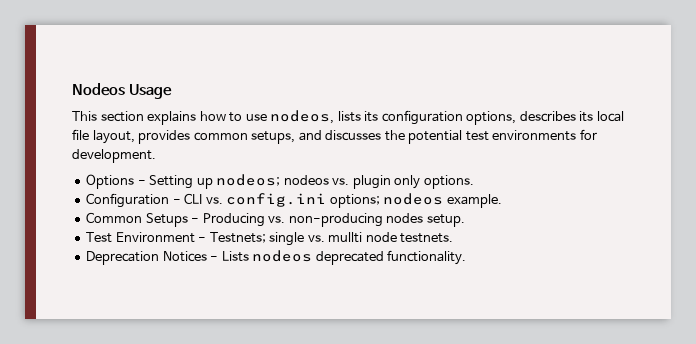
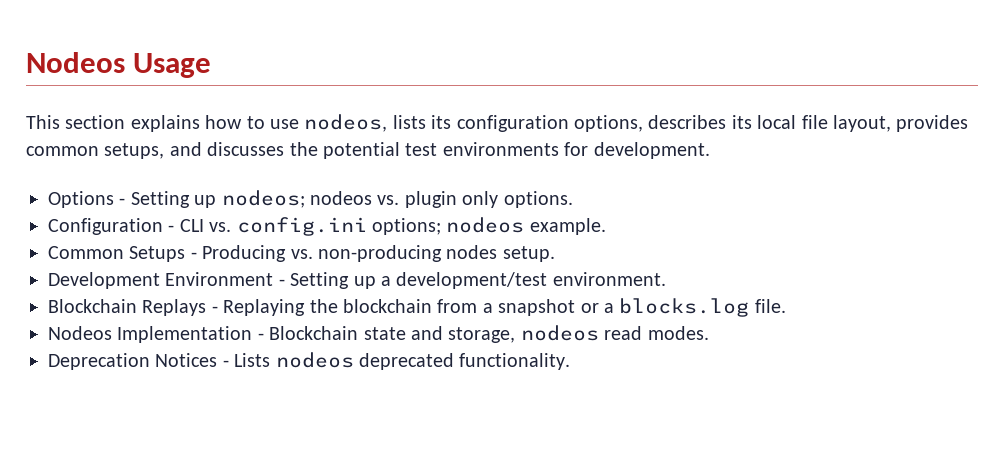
[86,232,113,243] Test -> [48,272,160,289] Development
[209,232,454,246] Testnets; single vs. mullti node testnets. -> [290,272,666,289] [48,298,786,317] [48,325,709,343] Setting up a development/test environment. // Blockchain Replays - Replaying the blockchain from a snapshot or a blocks.log file. // Nodeos Implementation - Blockchain state and storage, nodeos read modes.

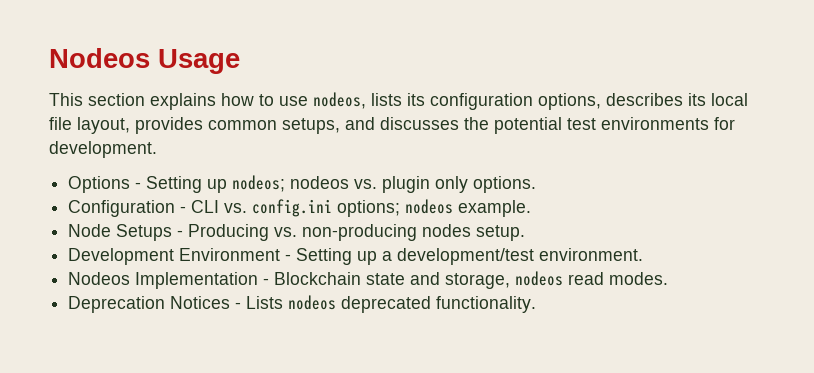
[48,246,124,259] Common -> [68,224,112,237] Node
[48,298,786,317] // Blockchain Replays - Replaying the blockchain from a snapshot or a blocks.log file. -> (644, 254) none

